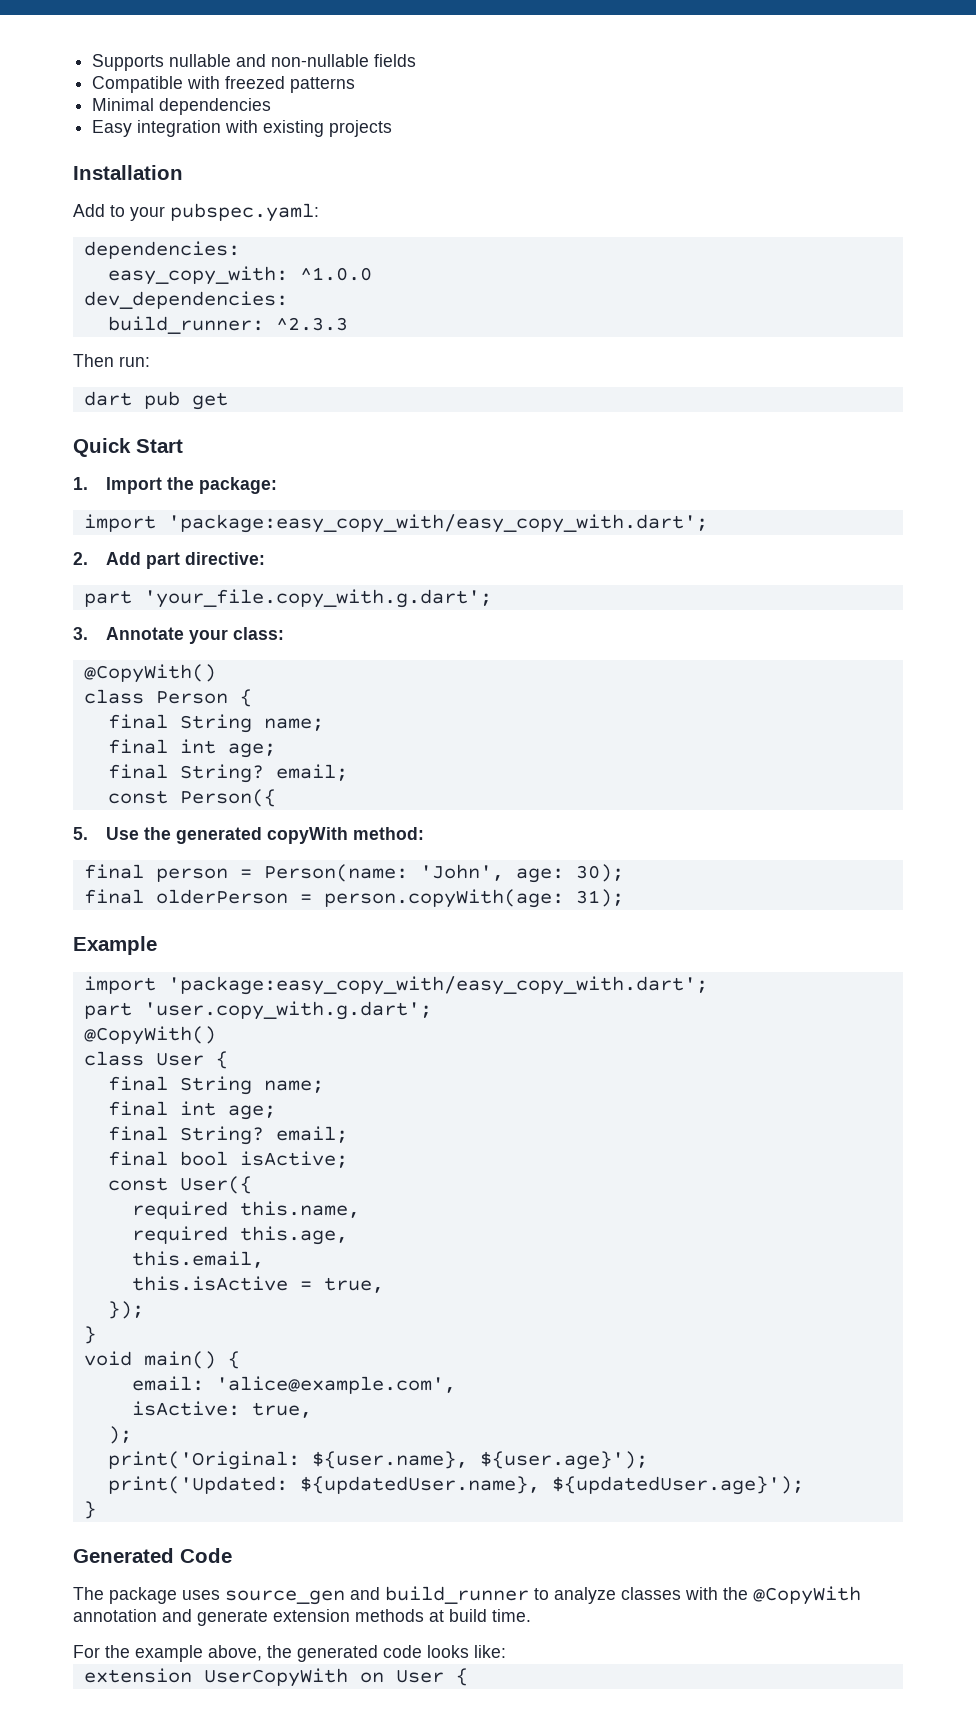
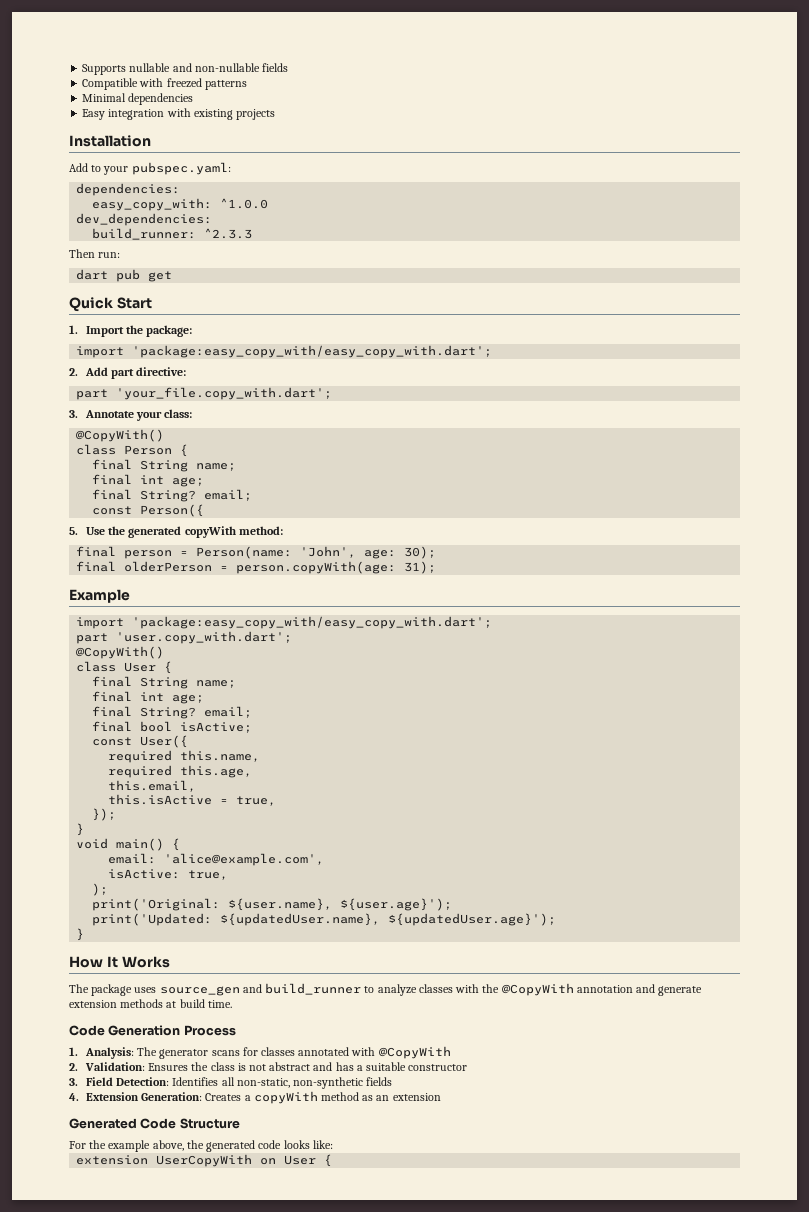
[143,589,492,608] 'your_file.copy_with.g.dart'; -> [116,387,333,400] 'your_file.copy_with.dart';
[143,1001,432,1020] 'user.copy_with.g.dart'; -> [116,631,293,644] 'user.copy_with.dart';
[73,1548,232,1563] Generated Code -> [69,956,170,968] How It Works
(531, 1615) none -> [69,1025,236,1036] [69,1046,451,1059] [69,1062,468,1071] [69,1077,393,1089] [69,1091,441,1104] [69,1118,240,1129] // Code Generation Process // 1. Analysis: The generator scans for classes annotated with @CopyWith // 2. Validation: Ensures the class is not abstract and has a suitable constructor // 3. Field Detection: Identifies all non-static, non-synthetic fields // 4. Extension Generation: Creates a copyWith method as an extension // Generated Code Structure

